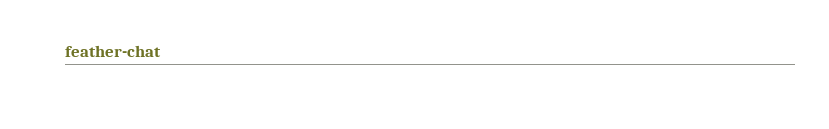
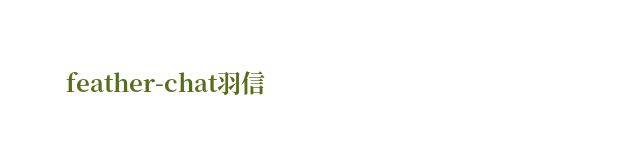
(161, 51) none -> [217,71,265,95] 羽信

